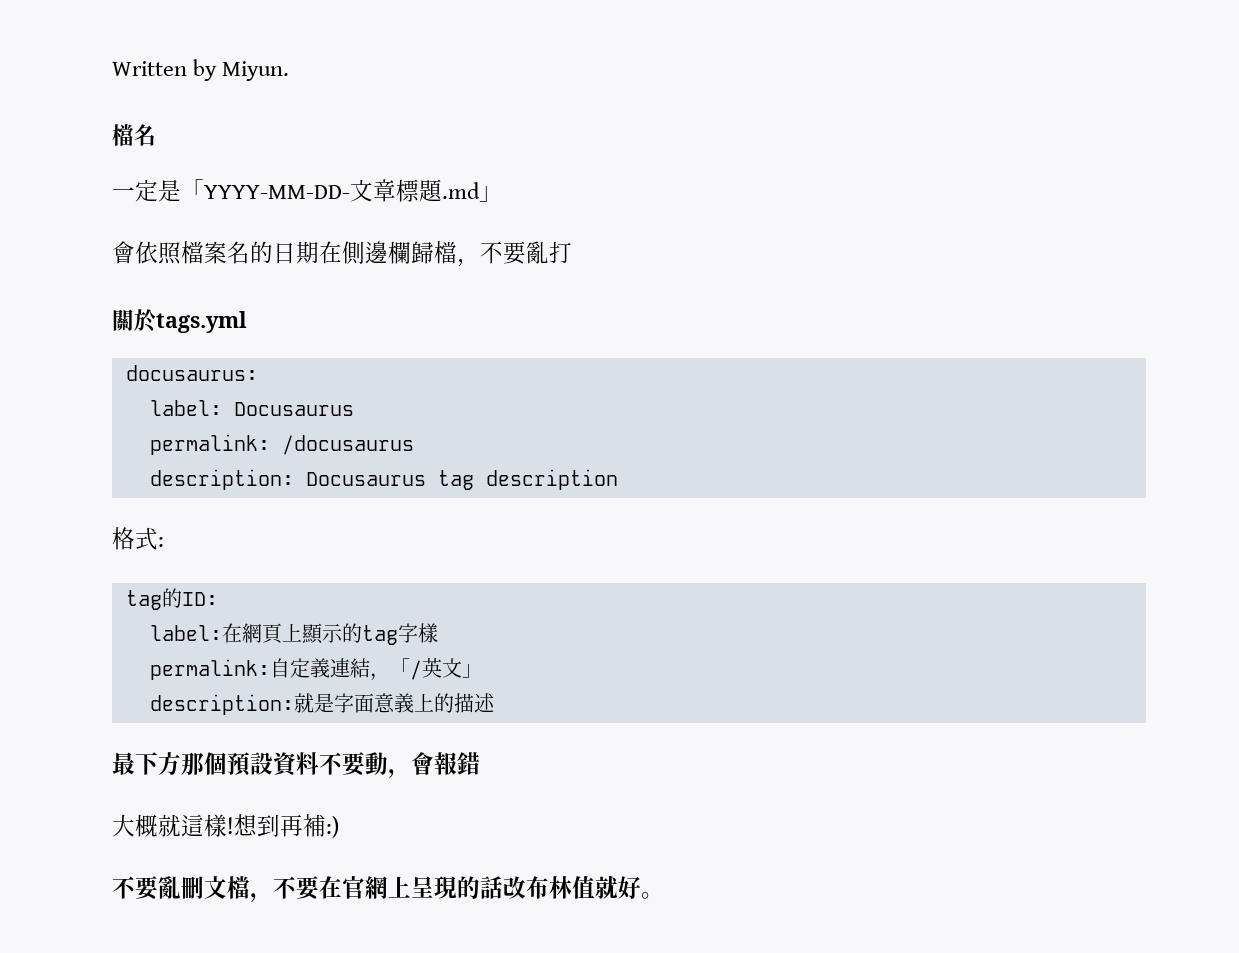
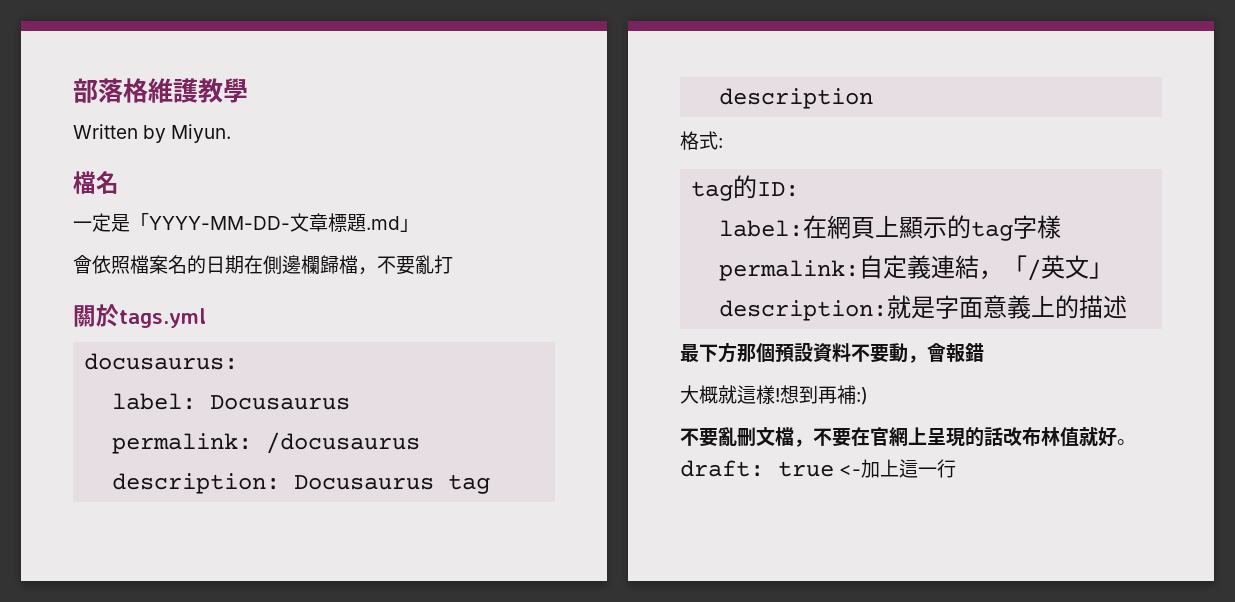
(112, 68) none -> [73,78,248,103] 部落格維護教學 //
(664, 895) none -> [680,459,957,478] draft: true <-加上這一行

